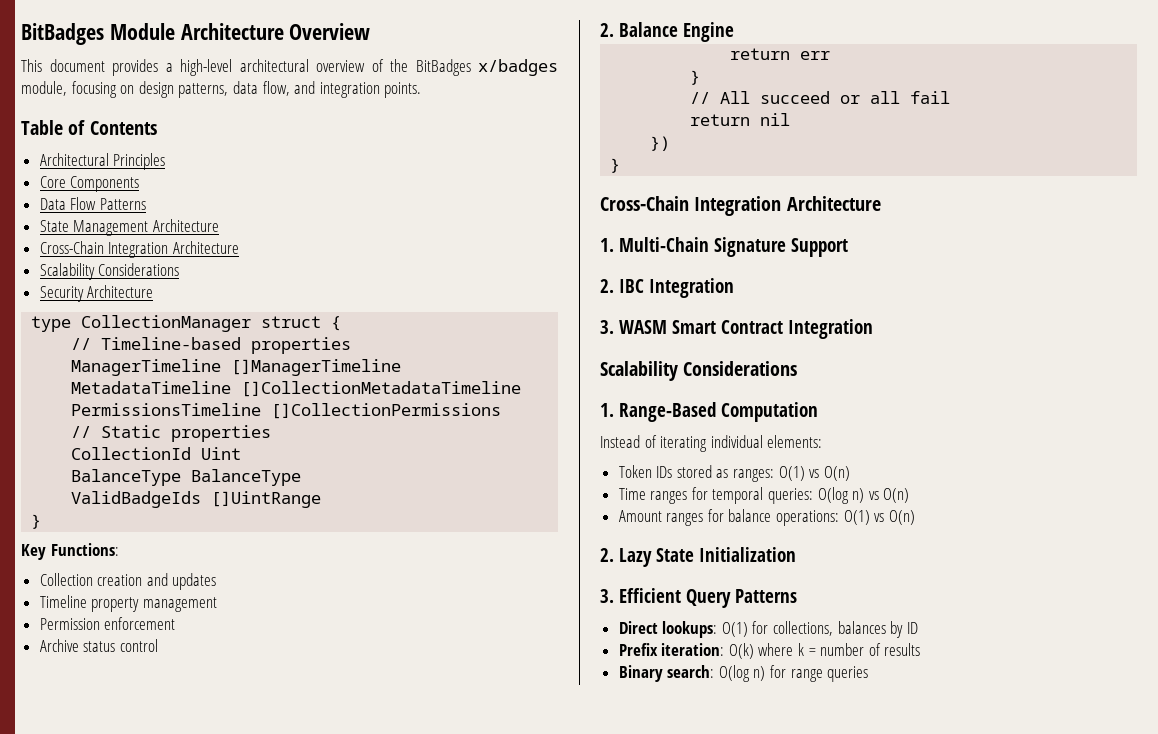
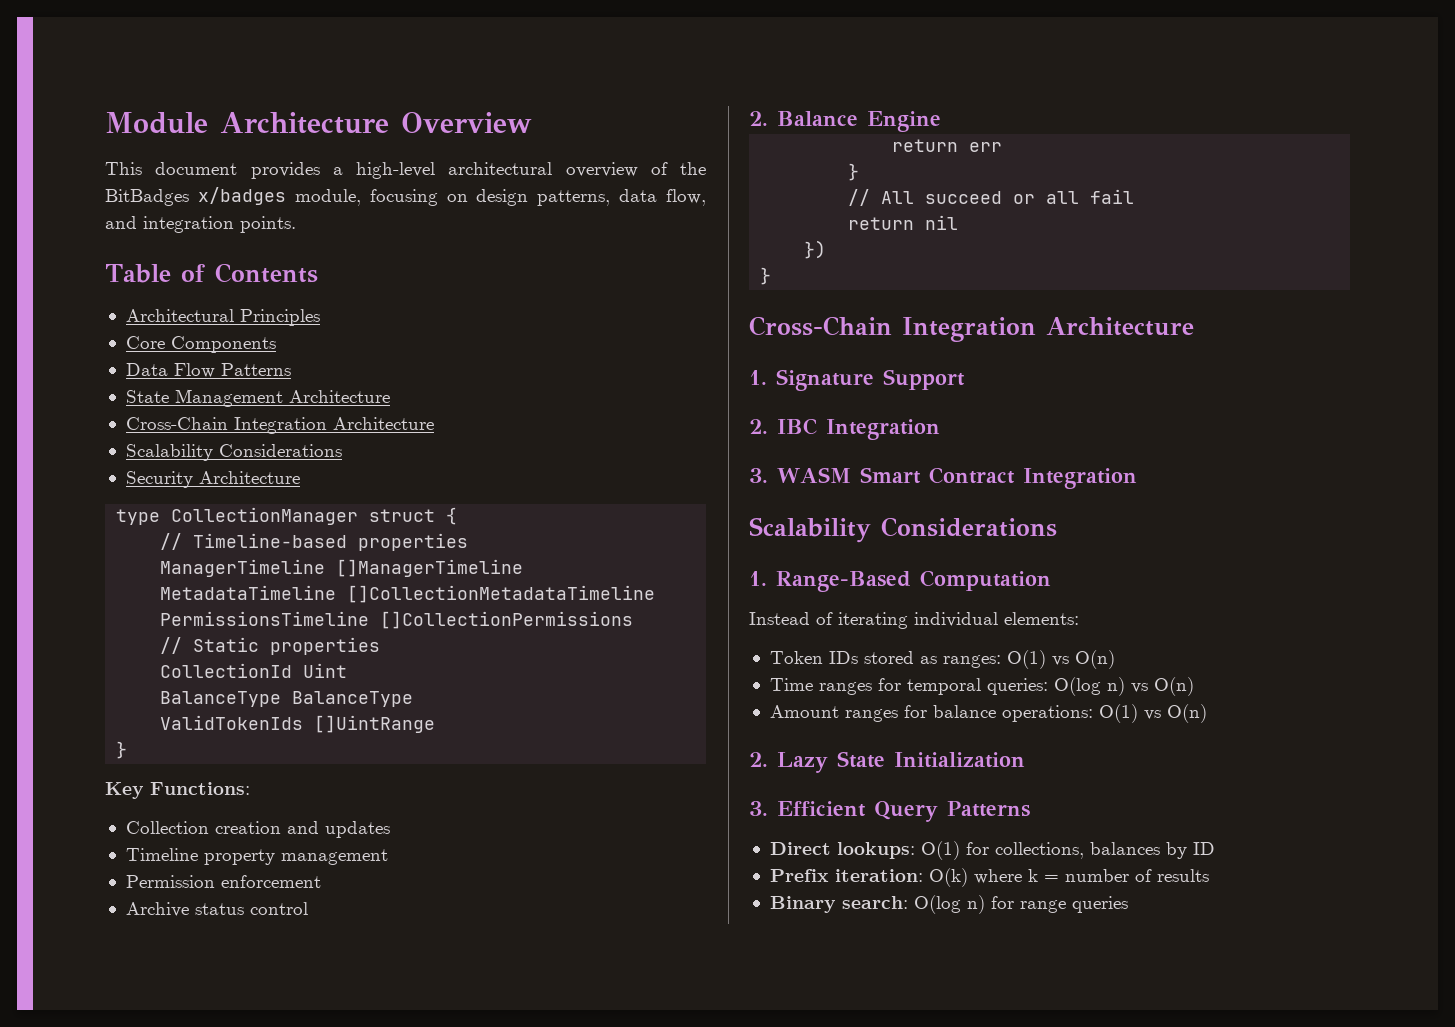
[21,23,104,45] BitBadges -> (105, 123) none
[71,491,202,508] ValidBadgeIds -> [160,715,304,730] ValidTokenIds
[619,237,709,252] Multi-Chain -> (767, 377) none

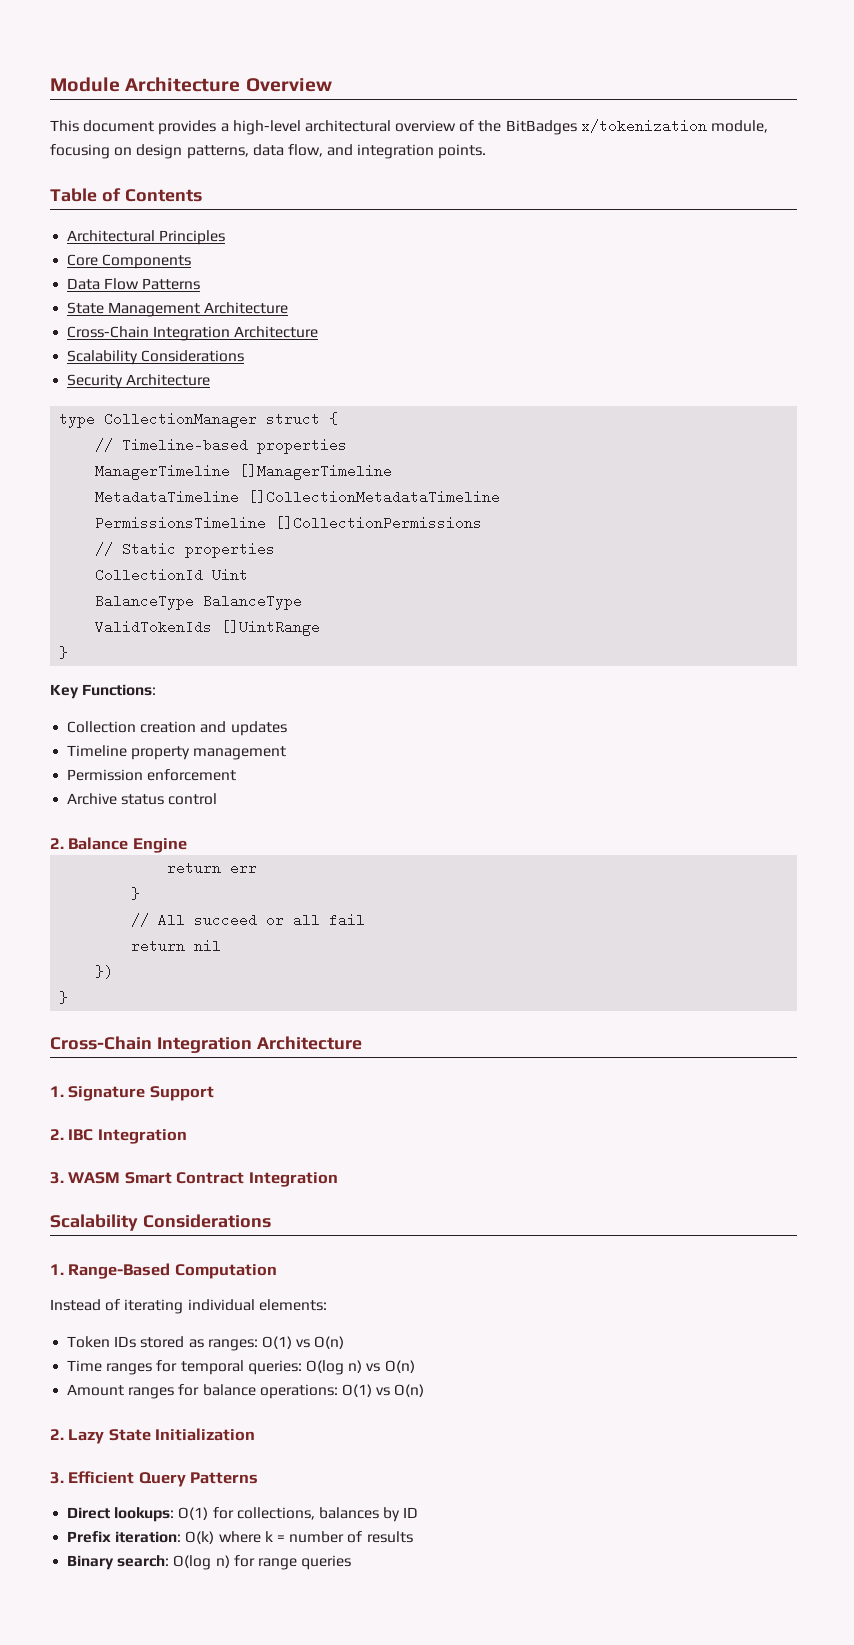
[197,187,286,205] x/badges -> [580,119,707,133] x/tokenization

